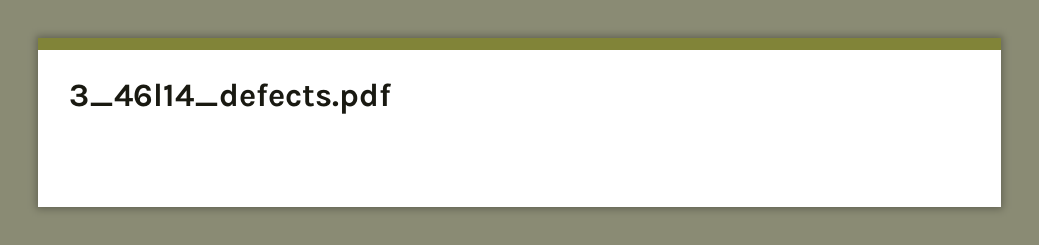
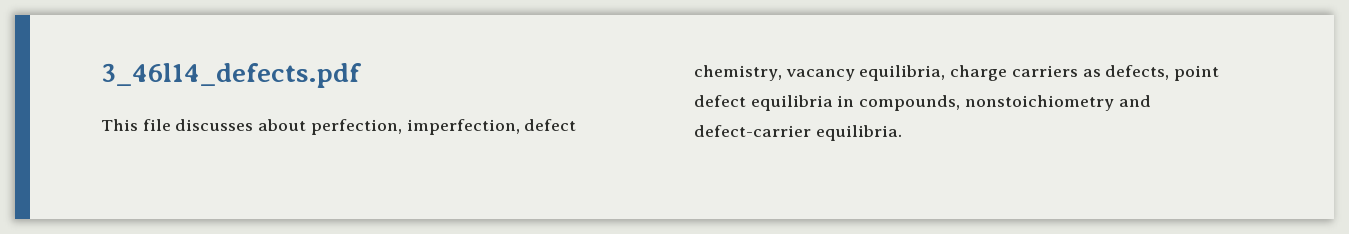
(392, 98) none -> [101,119,577,135] [694,65,1220,81] [694,95,1151,111] [694,125,902,141] // This file discusses about perfection, imperfection, defect chemistry, vacancy equilibria, charge carriers as defects, point defect equilibria in compounds, nonstoichiometry and defect-carrier equilibria.

